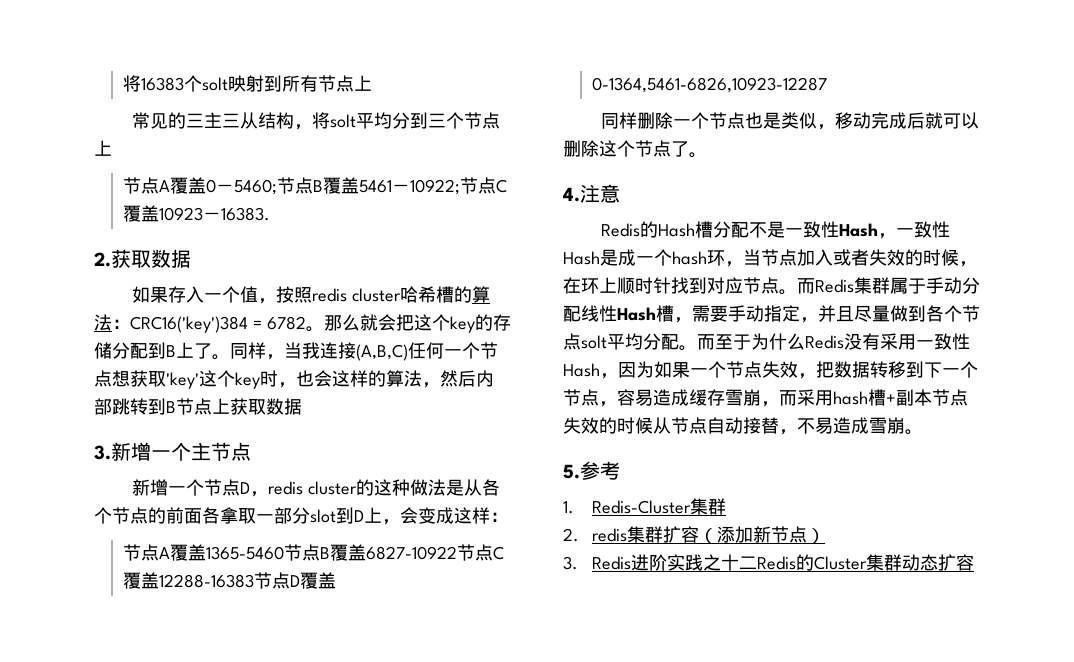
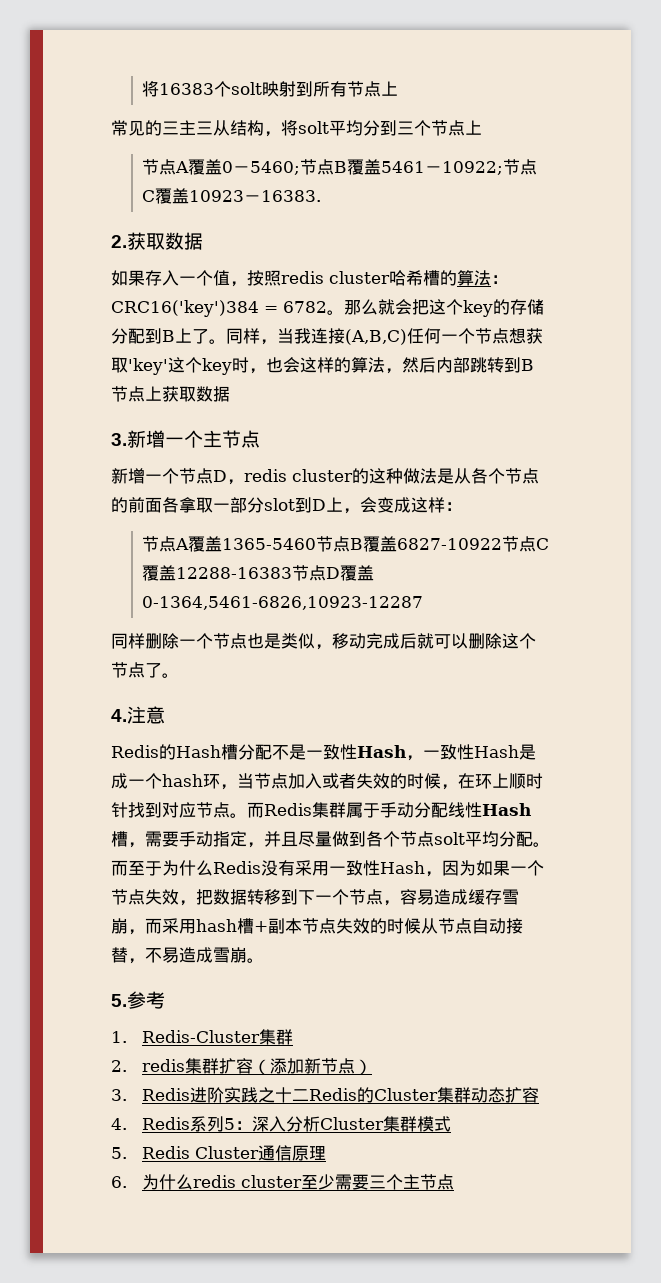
(975, 562) none -> [111,1116,452,1132] [111,1145,327,1161] [111,1174,455,1190] // 4. Redis系列5：深入分析Cluster集群模式 // 5. Redis Cluster通信原理 // 6.为什么redis cluster至少需要三个主节点

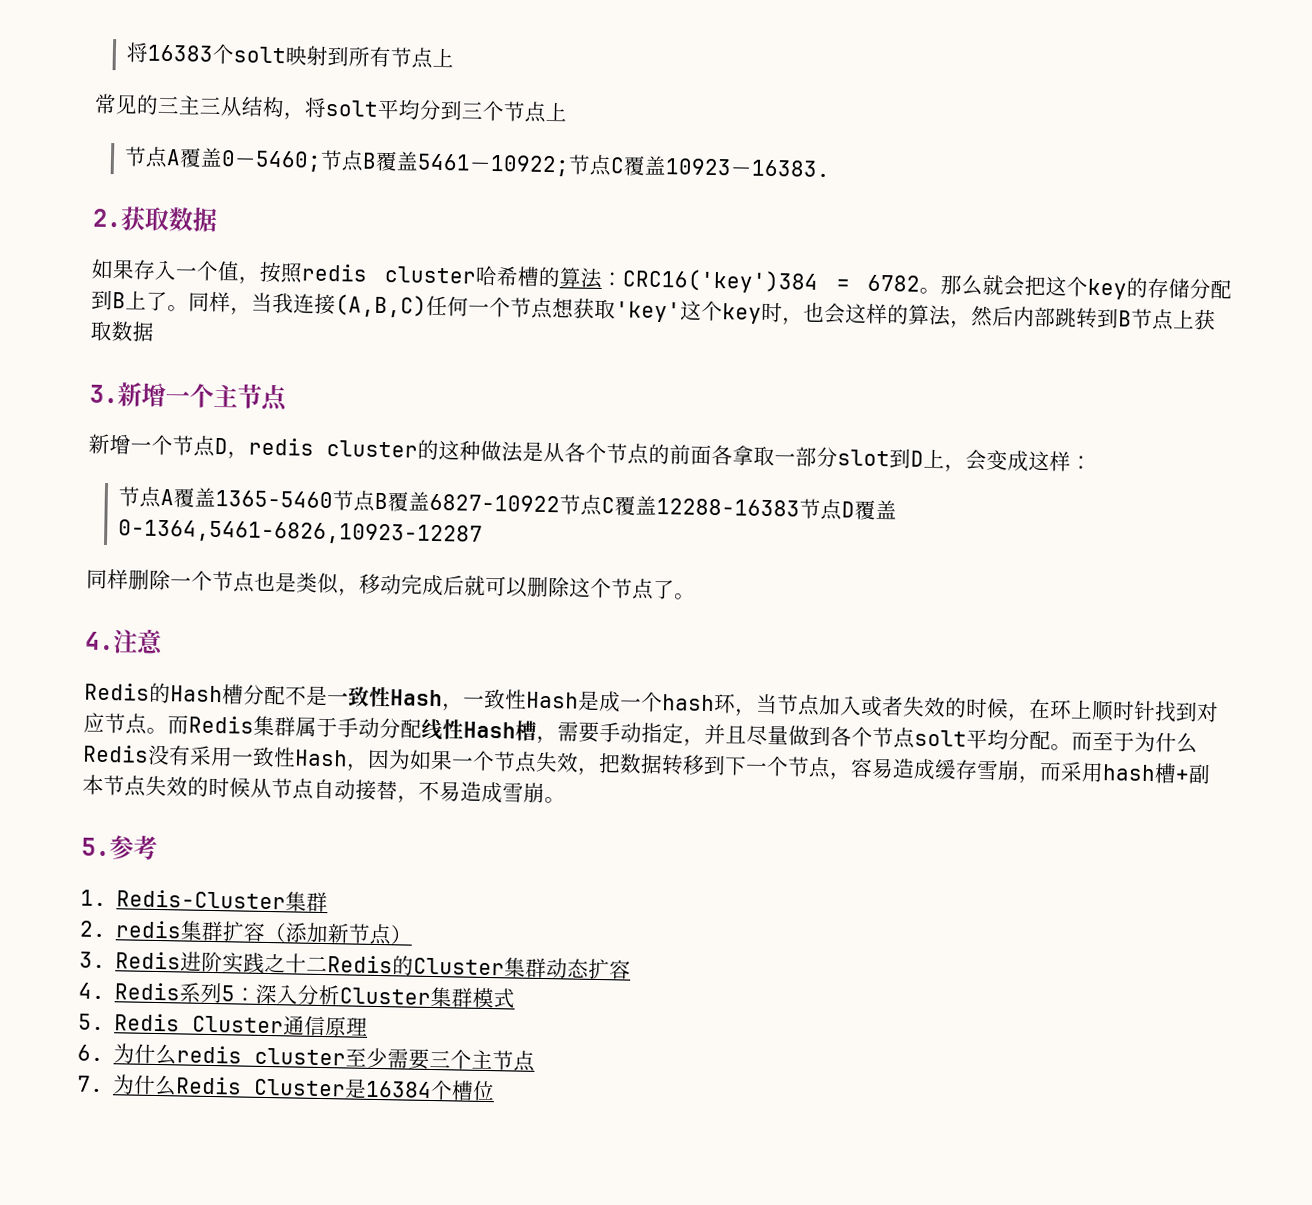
(455, 1182) none -> [77,1074,496,1102] // 7.为什么Redis Cluster是16384个槽位

